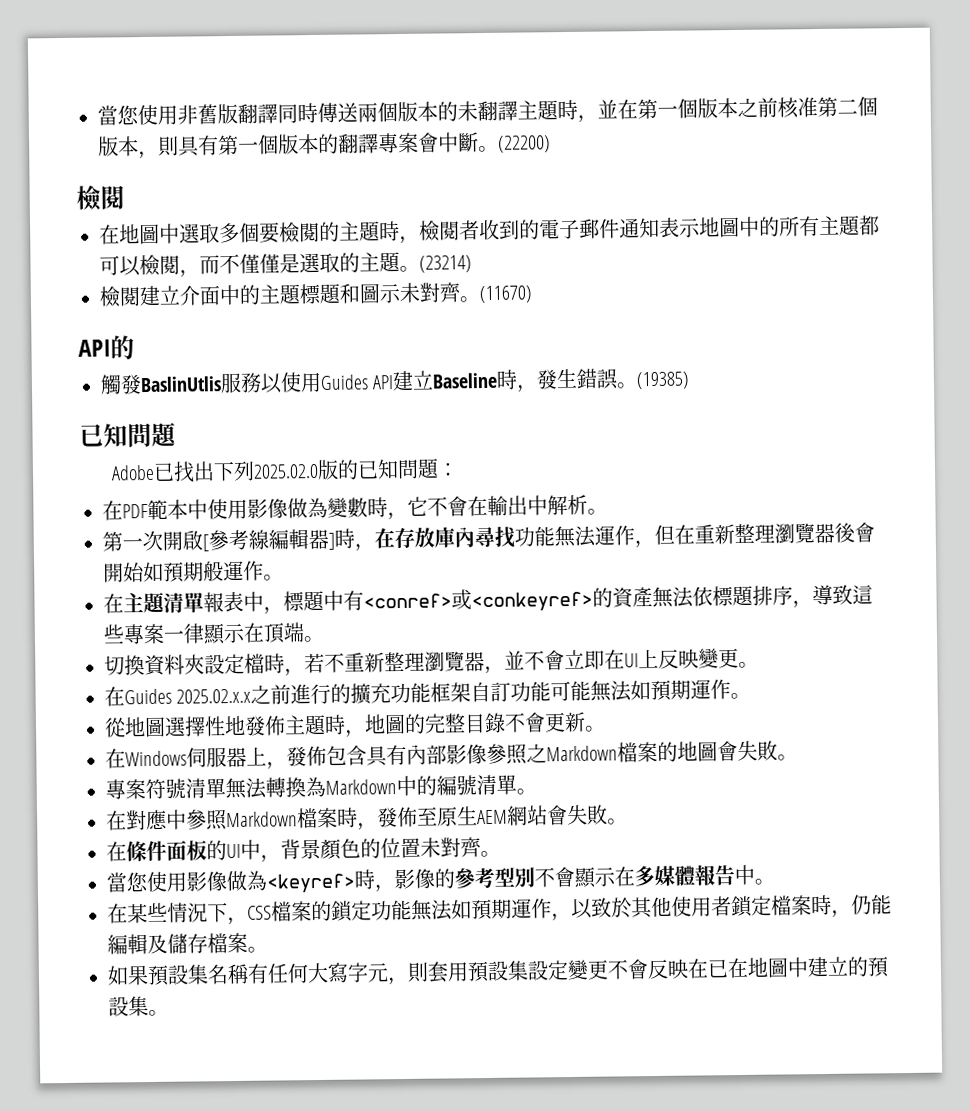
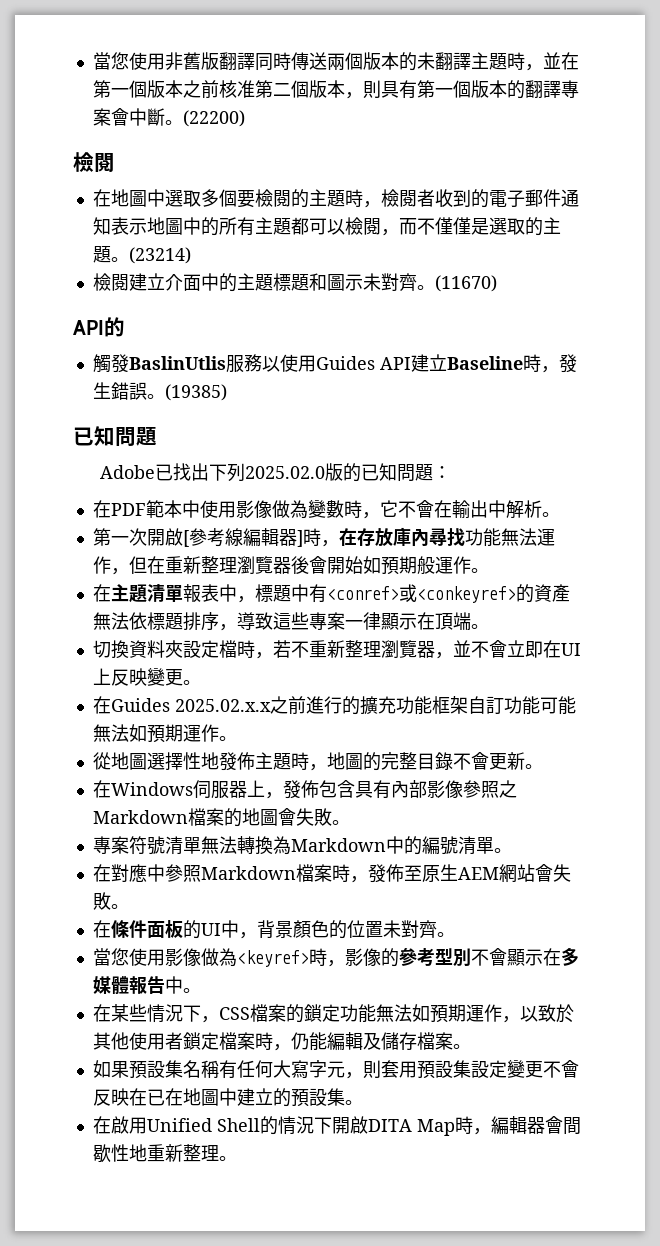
(169, 1013) none -> [92,1116,581,1136] [92,1144,237,1163] // 在啟用Unified Shell的情況下開啟DITA Map時，編輯器會間歇性地重新整理。

